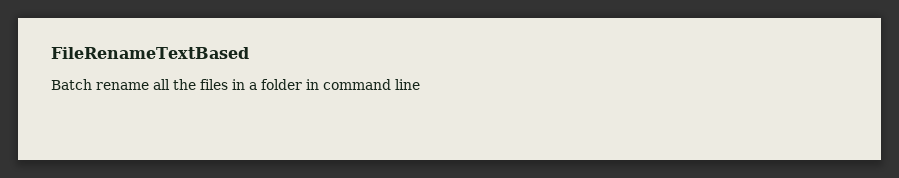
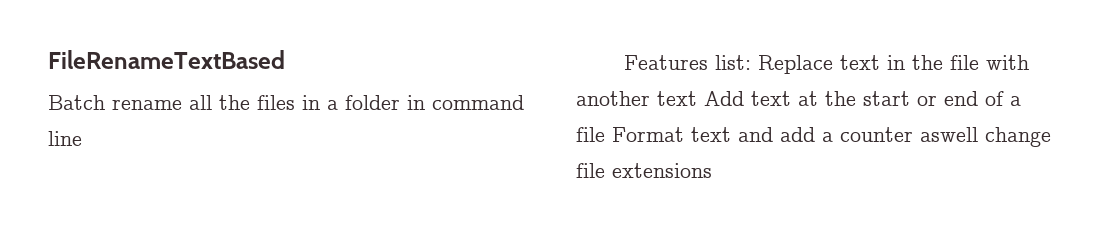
(420, 84) none -> [623,55,1029,74] [576,91,1021,106] [576,127,1051,147] [576,163,712,178] // Features list: Replace text in the file with another text Add text at the start or end of a file Format text and add a counter aswell change file extensions

